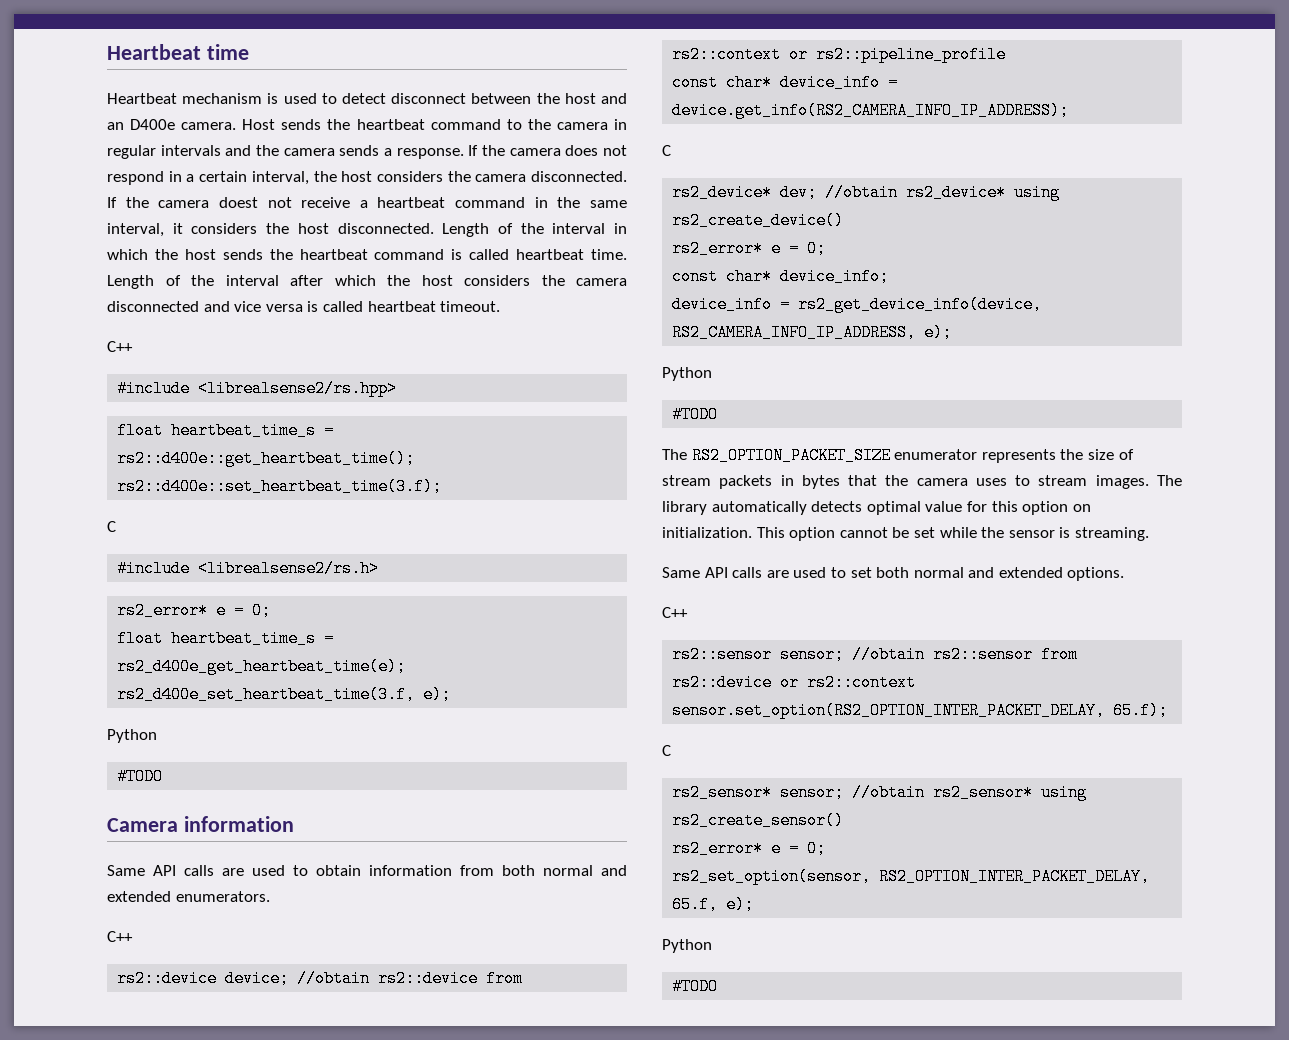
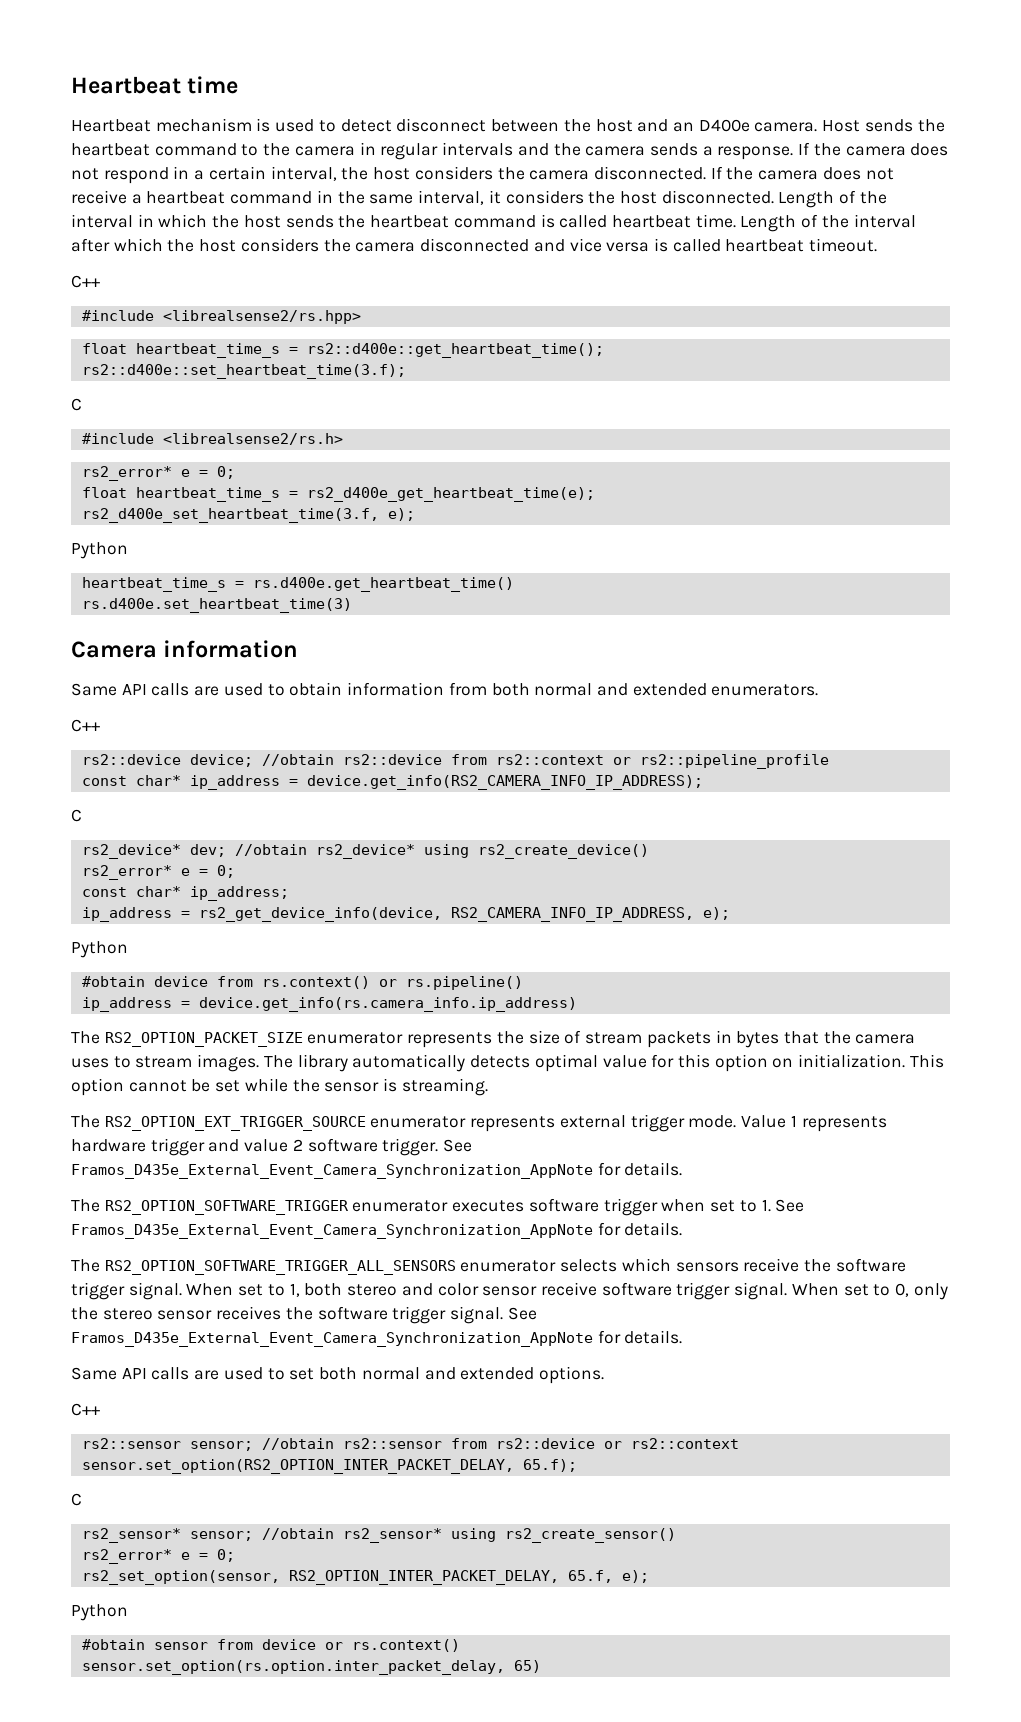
[218,197,258,208] doest -> [822,167,861,180] does
[117,768,164,785] #TODO -> [81,577,514,592] [81,598,352,613] heartbeat_time_s = rs.d400e.get_heartbeat_time() // rs.d400e.set_heartbeat_time(3)
[780,74,881,91] device_info -> [189,775,280,790] ip_address
[780,268,890,285] [672,296,773,313] device_info; // device_info -> [189,886,289,901] [81,907,172,922] ip_address; // ip_address
[672,406,719,423] #TODO -> [81,976,523,990] [81,997,577,1012] #obtain device from rs.context() or rs.pipeline() // ip_address = device.get_info(rs.camera_info.ip_address)
(1149, 534) none -> [71,1114,887,1132] [71,1138,473,1156] [71,1162,683,1179] [71,1198,805,1216] [71,1222,683,1239] [71,1258,906,1275] [71,1282,948,1300] [71,1306,537,1324] [71,1330,683,1347] // The RS2_OPTION_EXT_TRIGGER_SOURCE enumerator represents external trigger mode. Value 1 represents hardware trigger and value 2 software trigger. See Framos_D435e_External_Event_Camera_Synchronization_AppNote for details. // The RS2_OPTION_SOFTWARE_TRIGGER enumerator executes software trigger when set to 1. See Framos_D435e_External_Event_Camera_Synchronization_AppNote for details. // The RS2_OPTION_SOFTWARE_TRIGGER_ALL_SENSORS enumerator selects which sensors receive the software trigger signal. When set to 1, both stereo and color sensor receive software trigger signal. When set to 0, only the stereo sensor receives the software trigger signal. See Framos_D435e_External_Event_Camera_Synchronization_AppNote for details.
[672,978,719,995] #TODO -> [81,1639,460,1652] [81,1660,541,1675] #obtain sensor from device or rs.context() // sensor.set_option(rs.option.inter_packet_delay, 65)

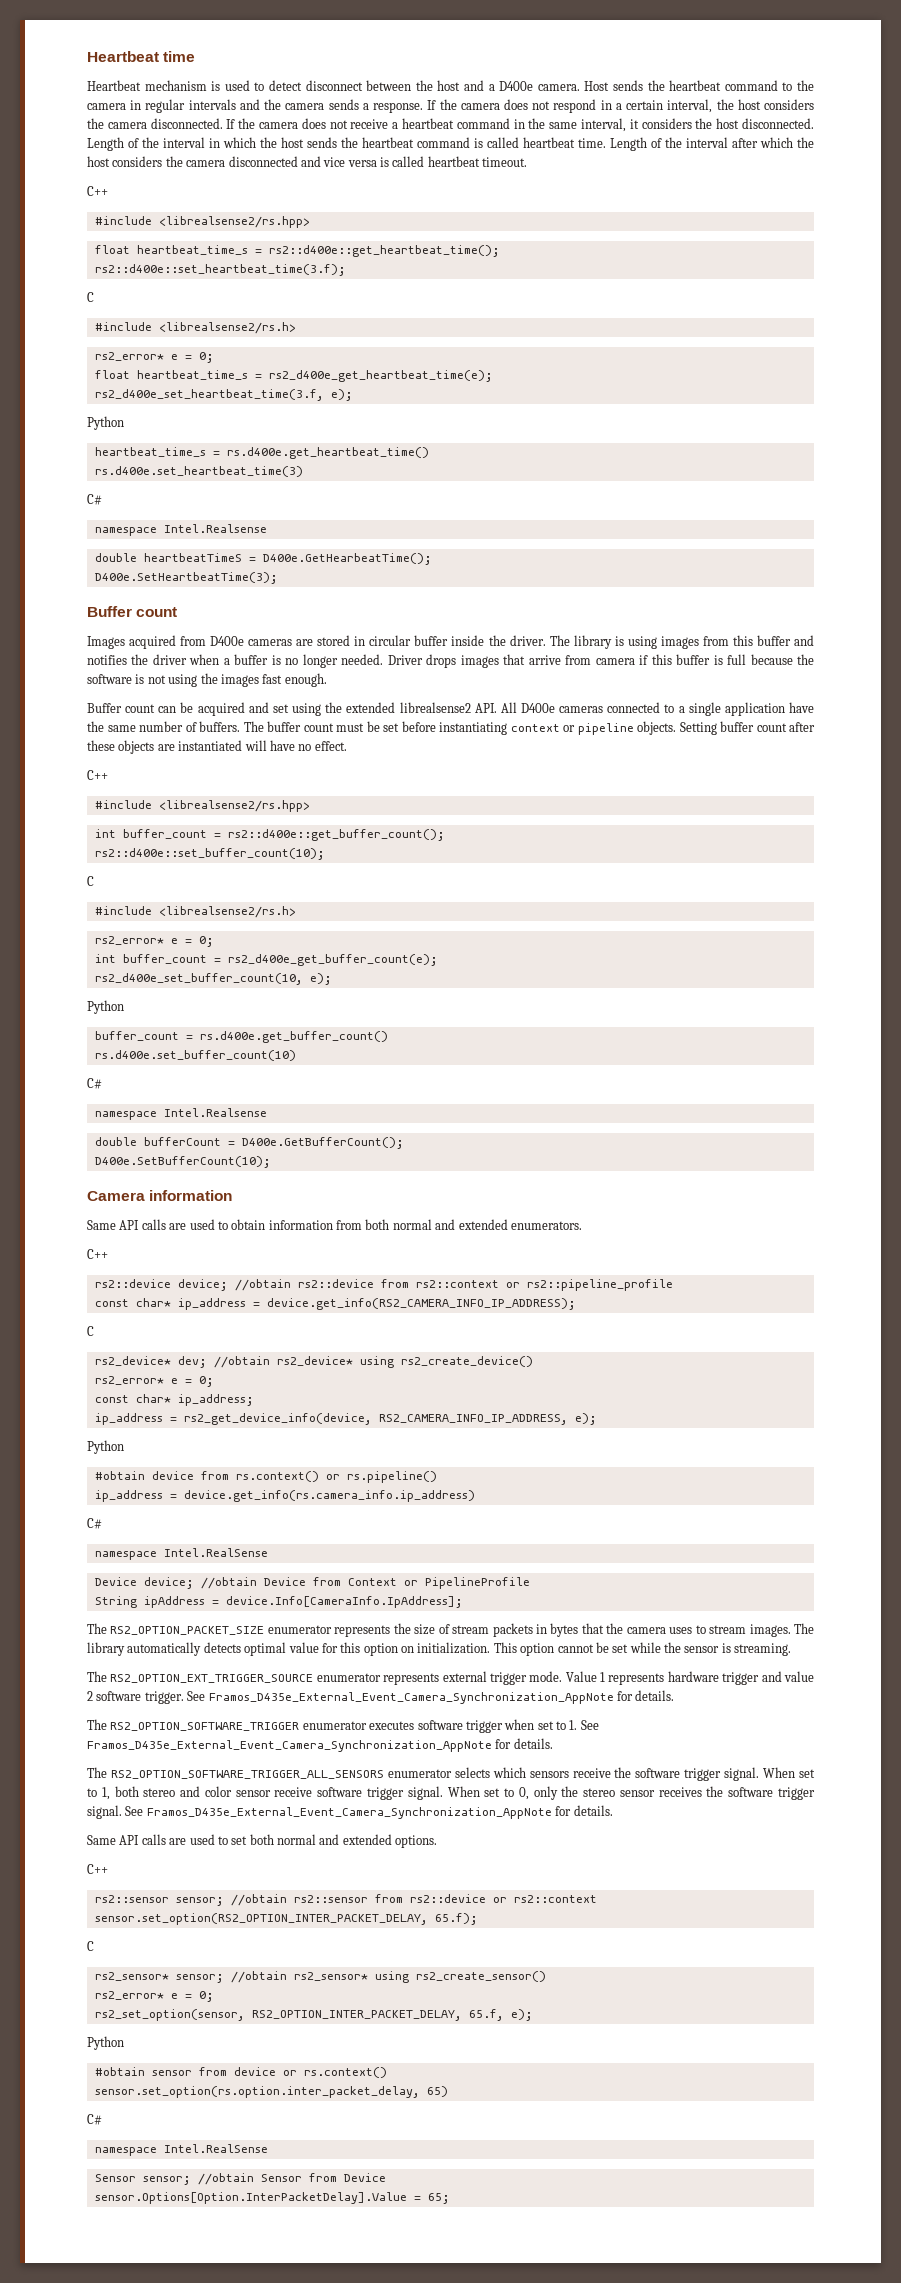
[672,122,694,132] an -> [488,84,495,91] a
(352, 605) none -> [87,494,102,505] [94,524,267,536] [94,553,432,565] [94,572,278,584] [87,606,178,617] [87,635,814,649] [87,654,814,668] [87,673,327,687] [87,702,814,716] [87,721,815,735] [87,740,347,754] [87,770,108,780] [94,800,310,812] [94,829,445,841] [94,848,325,860] [87,876,94,886] [94,906,296,918] [94,936,214,947] [94,954,438,966] [94,973,332,985] [87,1000,124,1014] [94,1031,388,1043] [94,1050,296,1061] [87,1078,102,1089] [94,1108,267,1120] [94,1137,404,1149] [94,1156,271,1168] // C# // namespace Intel.Realsense // double heartbeatTimeS = D400e.GetHearbeatTime(); // D400e.SetHeartbeatTime(3); // Buffer count // Images acquired from D400e cameras are stored in circular buffer inside the driver. The library is using images from this buffer and notifies the driver when a buffer is no longer needed. Driver drops images that arrive from camera if this buffer is full because the software is not using the images fast enough. // Buffer count can be acquired and set using the extended librealsense2 API. All D400e cameras connected to a single application have the same number of buffers. The buffer count must be set before instantiating context or pipeline objects. Setting buffer count after these objects are instantiated will have no effect. // C++ // #include <librealsense2/rs.hpp> // int buffer_count = rs2::d400e::get_buffer_count(); // rs2::d400e::set_buffer_count(10); // C // #include <librealsense2/rs.h> // rs2_error* e = 0; // int buffer_count = rs2_d400e_get_buffer_count(e); // rs2_d400e_set_buffer_count(10, e); // Python // buffer_count = rs.d400e.get_buffer_count() // rs.d400e.set_buffer_count(10) // C# // namespace Intel.Realsense // double bufferCount = D400e.GetBufferCount(); // D400e.SetBufferCount(10);
(577, 1004) none -> [87,1518,102,1529] [94,1548,268,1560] [94,1577,530,1589] [94,1596,463,1608] // C# // namespace Intel.RealSense // Device device; //obtain Device from Context or PipelineProfile // String ipAddress = device.Info[CameraInfo.IpAddress];
(541, 1666) none -> [87,2114,102,2125] [94,2144,268,2156] [94,2173,386,2185] [94,2192,450,2204] // C# // namespace Intel.RealSense // Sensor sensor; //obtain Sensor from Device // sensor.Options[Option.InterPacketDelay].Value = 65;

